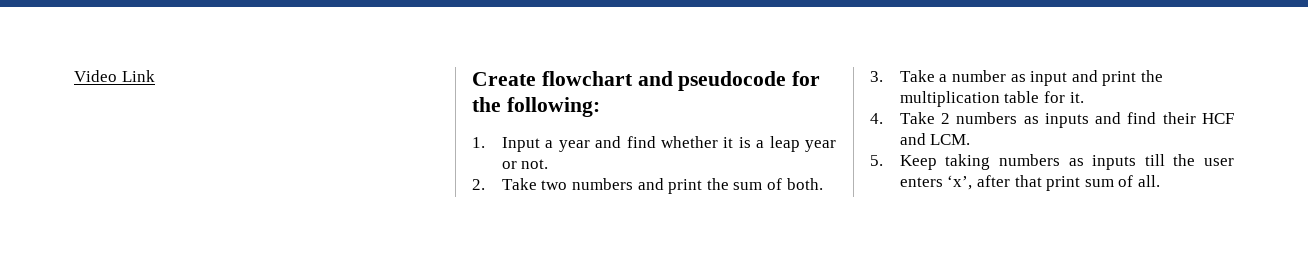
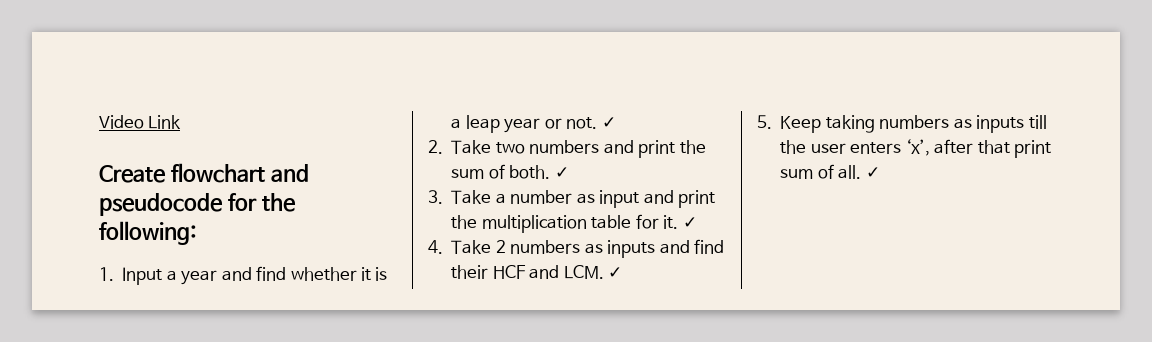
(549, 164) none -> [601,117,616,128] ✓
(823, 184) none -> [554,167,569,178] ✓
(1084, 97) none -> [682,217,697,228] ✓
(971, 139) none -> [608,267,623,278] ✓
(1160, 181) none -> [865,167,880,178] ✓

